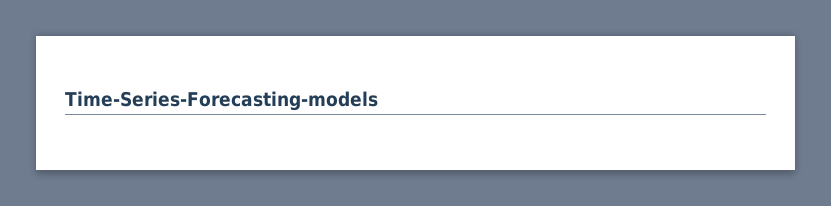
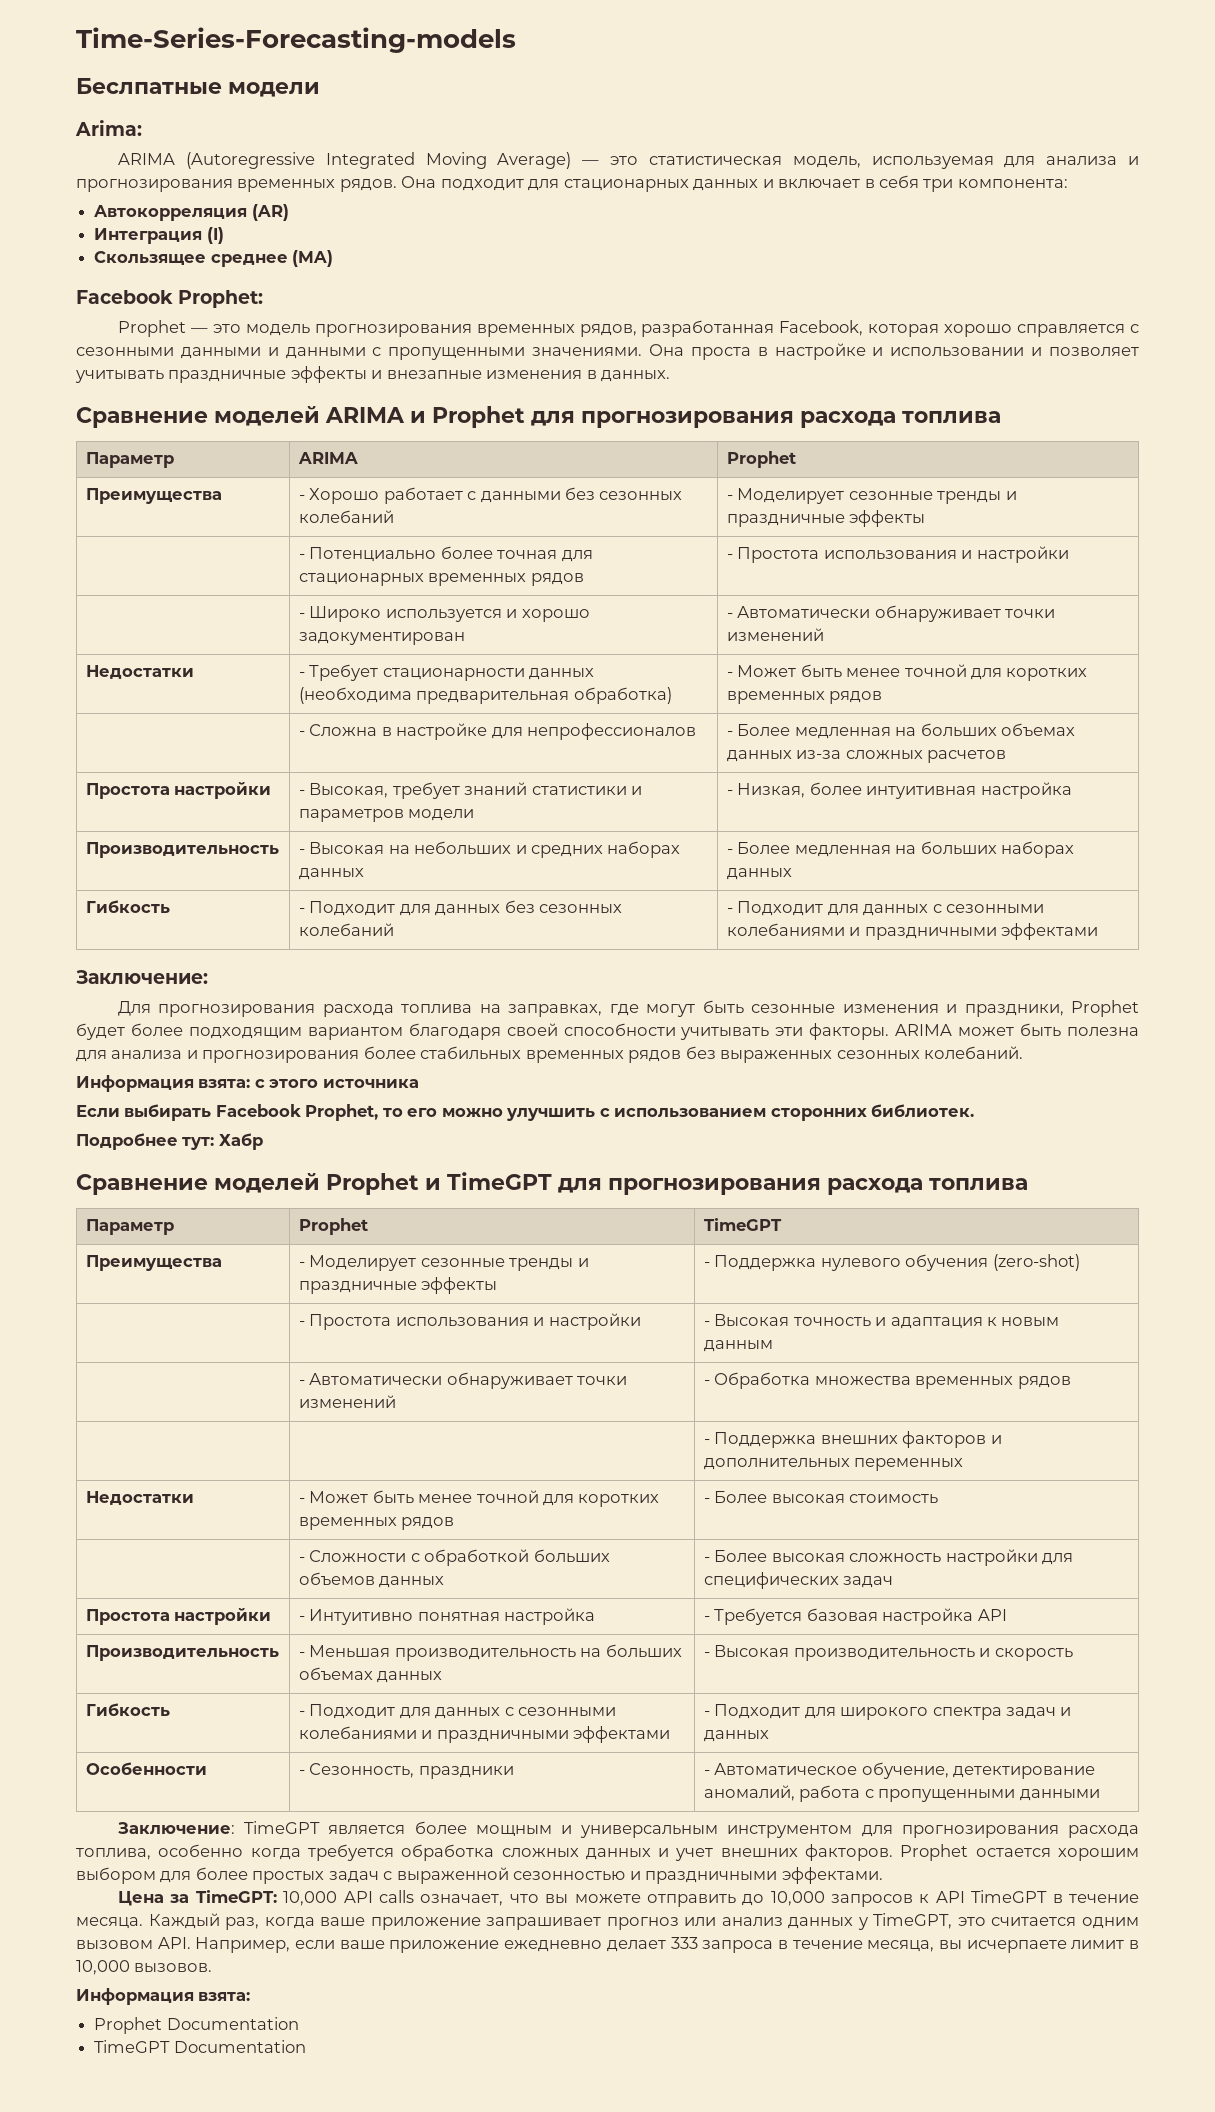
(378, 101) none -> [76,78,320,97] [75,120,142,136] [117,152,1139,169] [76,175,1068,192] [94,204,289,221] [94,227,224,244] [94,250,334,267] [76,290,264,308] [117,320,1139,337] [76,343,1140,360] [75,366,671,383] [76,406,1001,428] [85,452,174,468] [297,452,358,464] [726,451,796,468] [85,488,222,504] [298,487,683,504] [298,510,394,523] [726,488,1017,504] [726,510,926,527] [298,546,593,562] [298,573,584,586] [726,546,1069,563] [298,606,590,622] [298,632,465,645] [726,605,1056,622] [726,628,824,641] [85,665,194,679] [298,664,595,681] [298,687,672,704] [726,664,1088,681] [726,691,883,704] [298,723,697,740] [726,723,1076,739] [726,750,1007,763] [85,782,272,799] [298,782,643,799] [298,809,475,822] [726,782,1072,799] [85,842,279,858] [298,841,681,858] [298,868,364,880] [726,841,1075,858] [726,868,792,880] [85,900,170,913] [298,900,623,916] [298,923,394,936] [726,901,1045,916] [726,923,1099,940] [76,970,208,984] [117,1000,1139,1017] [76,1023,1139,1040] [76,1046,1024,1063] [76,1075,419,1092] [76,1104,975,1121] [76,1133,263,1150] [76,1172,1028,1195] [85,1219,174,1235] [298,1218,368,1235] [703,1218,782,1231] [85,1255,222,1271] [298,1255,589,1271] [298,1277,498,1294] [703,1254,1080,1271] [298,1313,641,1330] [703,1314,1060,1329] [703,1340,773,1352] [298,1372,628,1389] [298,1395,396,1408] [703,1372,1071,1389] [703,1431,1002,1448] [703,1458,964,1471] [85,1491,194,1505] [298,1490,660,1507] [298,1517,455,1530] [703,1491,939,1504] [298,1549,610,1566] [298,1572,445,1588] [703,1549,1074,1566] [703,1572,894,1589] [85,1608,272,1625] [298,1608,596,1625] [703,1608,1007,1625] [85,1645,279,1661] [298,1644,682,1661] [298,1667,443,1683] [703,1645,1073,1661] [85,1703,170,1716] [298,1704,617,1719] [298,1726,671,1743] [703,1704,1072,1720] [703,1730,769,1742] [85,1762,207,1775] [298,1763,514,1779] [703,1762,1096,1779] [703,1785,1100,1802] [117,1821,1139,1838] [76,1844,1139,1861] [76,1867,883,1884] [117,1890,1140,1907] [76,1913,1139,1930] [76,1937,1139,1953] [76,1960,213,1975] [76,1988,251,2005] [94,2017,299,2034] [94,2040,306,2053] // Беслпатные модели // Arima: // ARIMA (Autoregressive Integrated Moving Average) — это статистическая модель, используемая для анализа и прогнозирования временных рядов. Она подходит для стационарных данных и включает в себя три компонента: // Автокорреляция (AR) // Интеграция (I) // Скользящее среднее (MA) // Facebook Prophet: // Prophet — это модель прогнозирования временных рядов, разработанная Facebook, которая хорошо справляется с сезонными данными и данными с пропущенными значениями. Она проста в настройке и использовании и позволяет учитывать праздничные эффекты и внезапные изменения в данных. // Сравнение моделей ARIMA и Prophet для прогнозирования расхода топлива // Параметр | ARIMA | Prophet // Преимущества | - Хорошо работает с данными без сезонных колебаний | - Моделирует сезонные тренды и праздничные эффекты // | - Потенциально более точная для стационарных временных рядов | - Простота использования и настройки // | - Широко используется и хорошо задокументирован | - Автоматически обнаруживает точки изменений // Недостатки | - Требует стационарности данных (необходима предварительная обработка) | - Может быть менее точной для коротких временных рядов // | - Сложна в настройке для непрофессионалов | - Более медленная на больших объемах данных из-за сложных расчетов // Простота настройки | - Высокая, требует знаний статистики и параметров модели | - Низкая, более интуитивная настройка // Производительность | - Высокая на небольших и средних наборах данных | - Более медленная на больших наборах данных // Гибкость | - Подходит для данных без сезонных колебаний | - Подходит для данных с сезонными колебаниями и праздничными эффектами // Заключение: // Для прогнозирования расхода топлива на заправках, где могут быть сезонные изменения и праздники, Prophet будет более подходящим вариантом благодаря своей способности учитывать эти факторы. ARIMA может быть полезна для анализа и прогнозирования более стабильных временных рядов без выраженных сезонных колебаний. // Информация взята: с этого источника // Если выбирать Facebook Prophet, то его можно улучшить с использованием сторонних библиотек. // Подробнее тут: Хабр // Сравнение моделей Prophet и TimeGPT для прогнозирования расхода топлива // Параметр | Prophet | TimeGPT // Преимущества | - Моделирует сезонные тренды и праздничные эффекты | - Поддержка нулевого обучения (zero-shot) // | - Простота использования и настройки | - Высокая точность и адаптация к новым данным // | - Автоматически обнаруживает точки изменений | - Обработка множества временных рядов // | | - Поддержка внешних факторов и дополнительных переменных // Недостатки | - Может быть менее точной для коротких временных рядов | - Более высокая стоимость // | - Сложности с обработкой больших объемов данных | - Более высокая сложность настройки для специфических задач // Простота настройки | - Интуитивно понятная настройка | - Требуется базовая настройка API // Производительность | - Меньшая производительность на больших объемах данных | - Высокая производительность и скорость // Гибкость | - Подходит для данных с сезонными колебаниями и праздничными эффектами | - Подходит для широкого спектра задач и данных // Особенности | - Сезонность, праздники | - Автоматическое обучение, детектирование аномалий, работа с пропущенными данными // Заключение: TimeGPT является более мощным и универсальным инструментом для прогнозирования расхода топлива, особенно когда требуется обработка сложных данных и учет внешних факторов. Prophet остается хорошим выбором для более простых задач с выраженной сезонностью и праздничными эффектами. // Цена за TimeGPT: 10,000 API calls означает, что вы можете отправить до 10,000 запросов к API TimeGPT в течение месяца. Каждый раз, когда ваше приложение запрашивает прогноз или анализ данных у TimeGPT, это считается одним вызовом API. Например, если ваше приложение ежедневно делает 333 запроса в течение месяца, вы исчерпаете лимит в 10,000 вызовов. // Информация взята: // Prophet Documentation // TimeGPT Documentation

